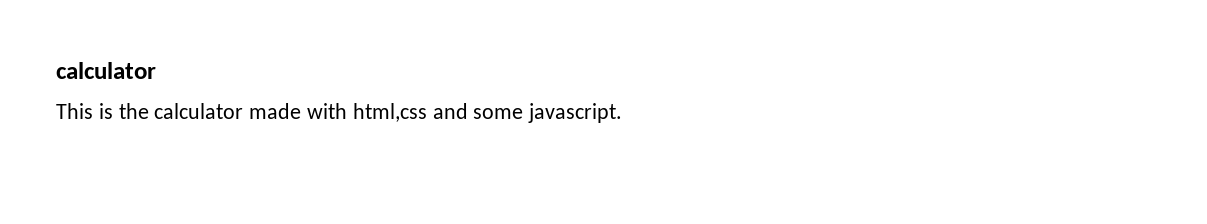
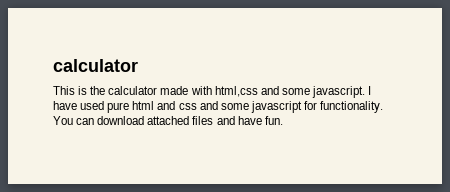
(623, 113) none -> [368,86,372,95] [53,101,384,113] [53,116,283,125] I have used pure html and css and some javascript for functionality. You can download attached files and have fun.

